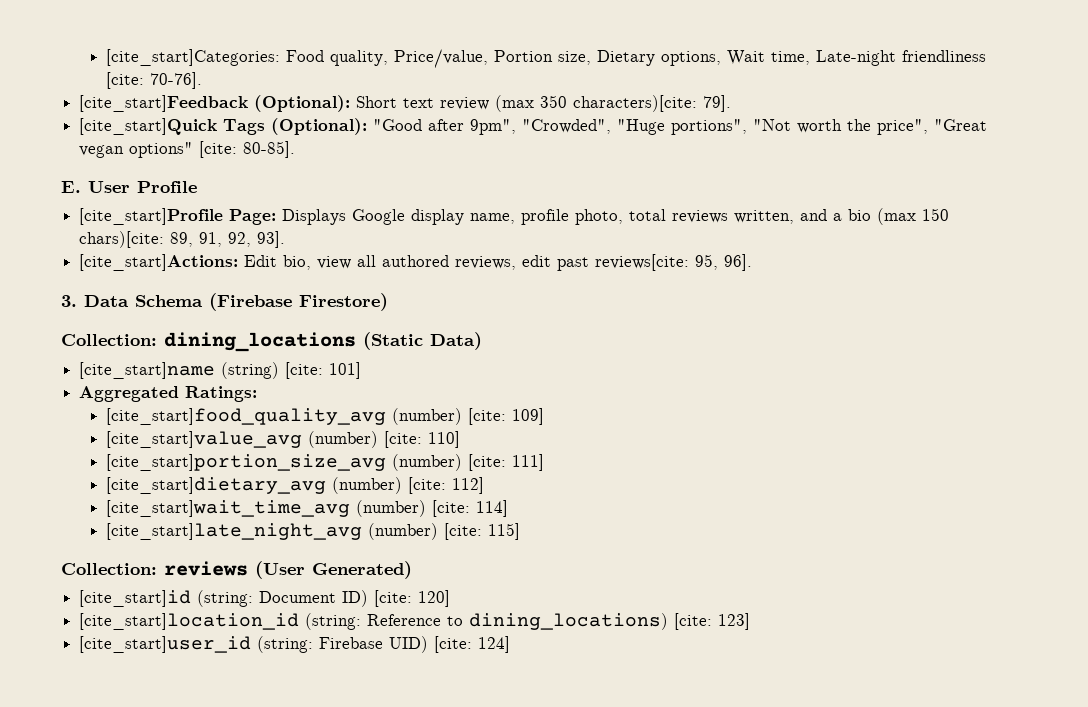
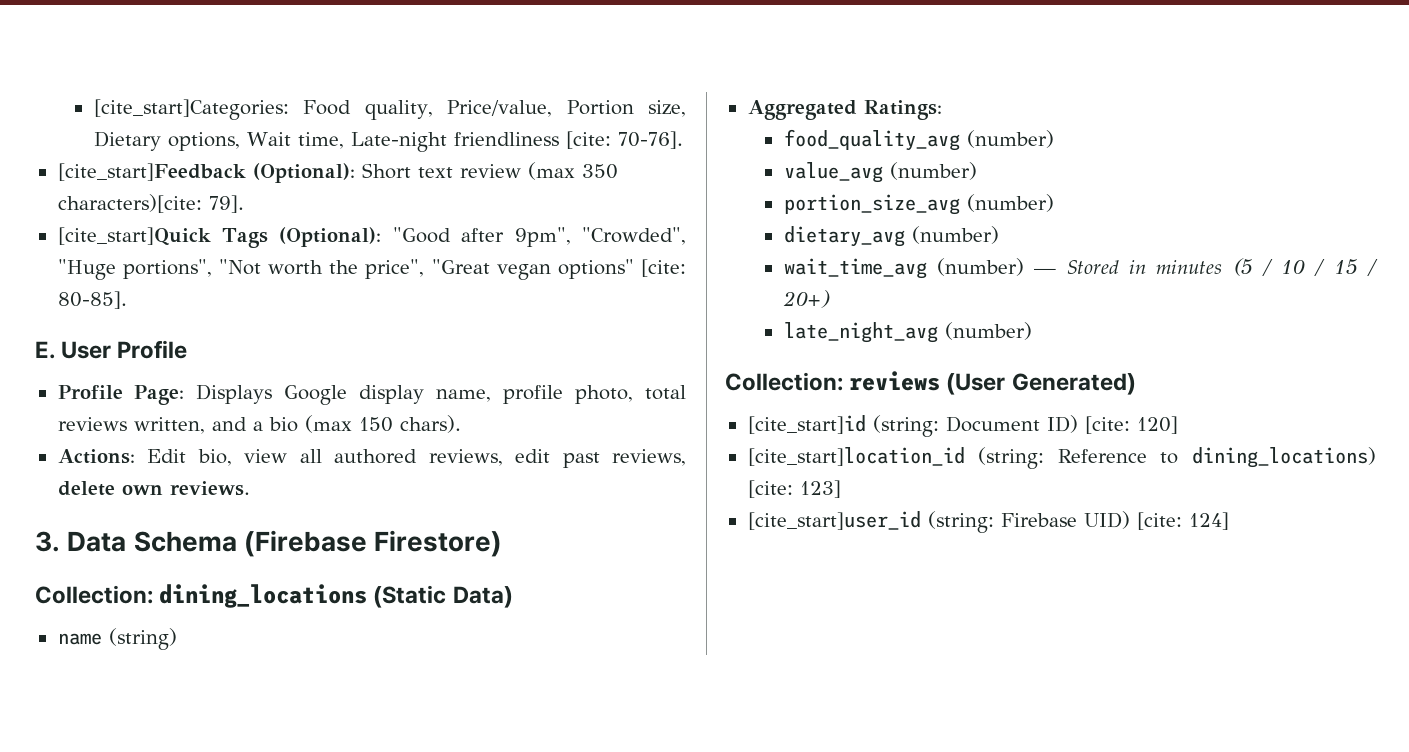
[79,208,224,225] [cite_start]Profile -> [57,385,123,399] Profile
[79,231,286,248] [79,254,239,271] chars)[cite: 89, 91, 92, 93]. // [cite_start]Actions: -> [399,415,461,433] [57,449,135,464] chars). // Actions:
[595,254,753,271] reviews[cite: 95, 96]. -> [612,449,686,466] [57,481,250,496] reviews, delete own reviews.
[79,362,216,379] [cite_start]name -> [57,633,102,645] name
[285,362,362,379] [cite: 101] -> (177, 639) none
[105,408,544,425] [105,431,460,448] [105,454,544,471] [105,477,484,494] [105,500,508,517] [105,523,520,540] [cite_start]food_quality_avg (number) [cite: 109] // [cite_start]value_avg (number) [cite: 110] // [cite_start]portion_size_avg (number) [cite: 111] // [cite_start]dietary_avg (number) [cite: 112] // [cite_start]wait_time_avg (number) [cite: 114] // [cite_start]late_night_avg (number) [cite: 115] -> [783,129,1054,151] [783,162,977,183] [783,194,1054,215] [783,226,999,247] [783,258,1378,279] [782,290,830,308] [783,322,1032,343] food_quality_avg (number) // value_avg (number) // portion_size_avg (number) // dietary_avg (number) // wait_time_avg (number) — Stored in minutes (5 / 10 / 15 / 20+) // late_night_avg (number)

